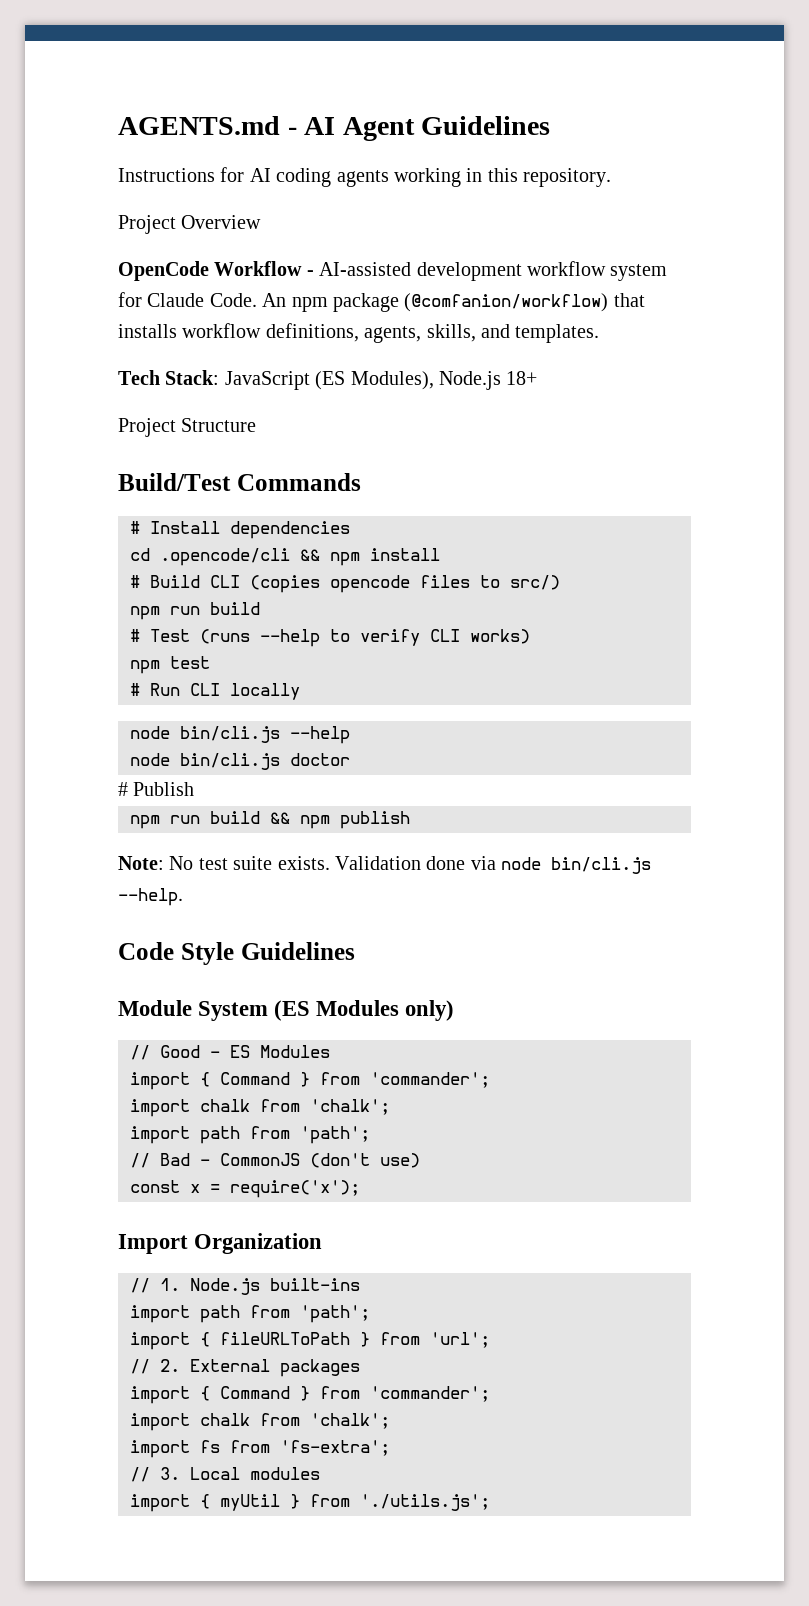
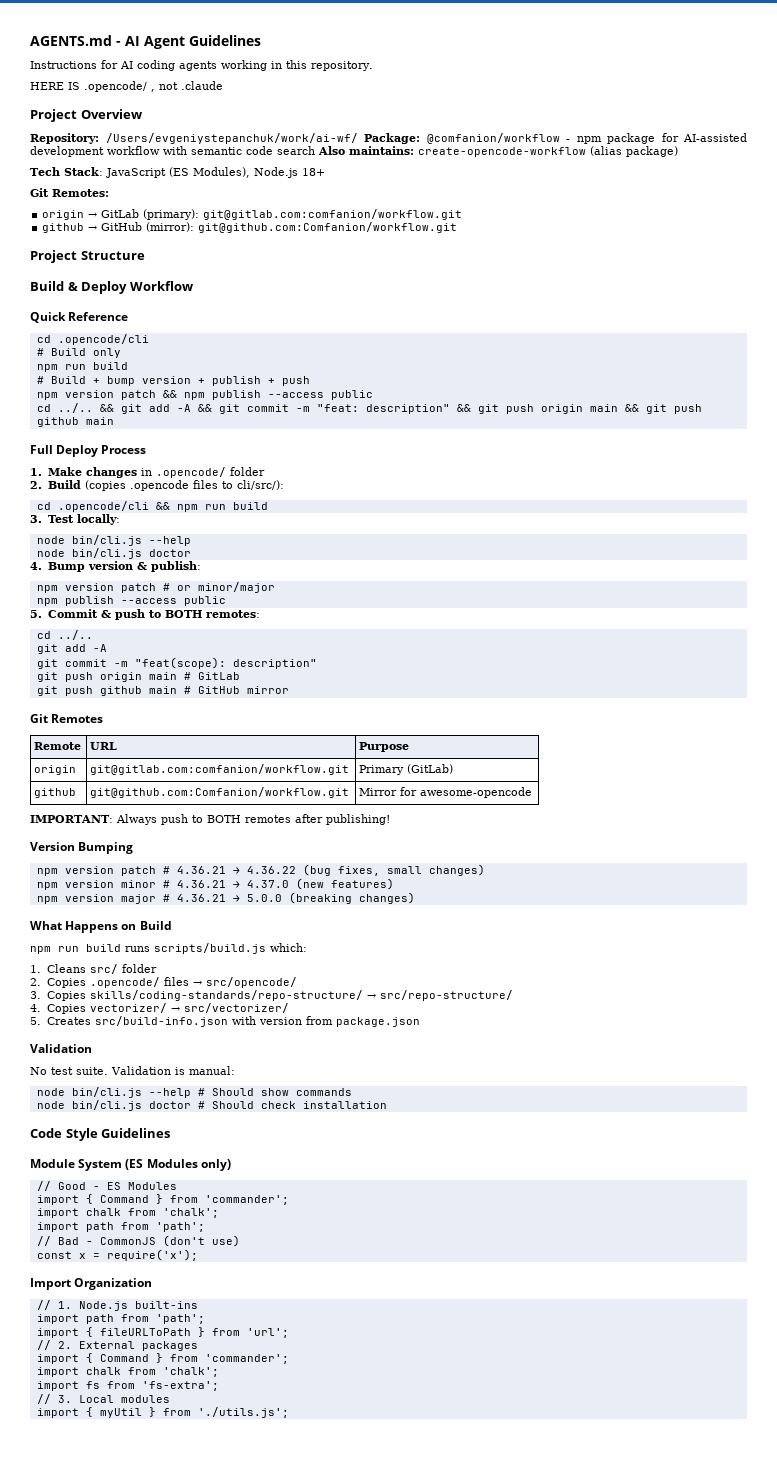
[118,215,262,234] [118,261,668,281] [118,292,645,312] [118,323,600,343] Project Overview // OpenCode Workflow - AI-assisted development workflow system for Claude Code. An npm package (@comfanion/workflow) that installs workflow definitions, agents, skills, and templates. -> [30,81,223,92] [30,109,142,122] [30,133,747,144] [30,146,678,157] HERE IS .opencode/ , not .claude // Project Overview // Repository: /Users/evgeniystepanchuk/work/ai-wf/ Package: @comfanion/workflow - npm package for AI-assisted development workflow with semantic code search Also maintains: create-opencode-workflow (alias package)
[118,418,257,437] [118,473,361,491] [130,521,350,539] [130,548,440,566] [130,575,560,593] [130,602,260,620] [130,629,530,647] [130,656,210,674] [130,683,300,700] Project Structure // Build/Test Commands // # Install dependencies // cd .opencode/cli && npm install // # Build CLI (copies opencode files to src/) // npm run build // # Test (runs --help to verify CLI works) // npm test // # Run CLI locally -> [30,188,109,197] [42,209,463,220] [42,222,458,233] [30,250,145,263] [30,281,193,294] [30,312,129,323] [36,334,149,345] [36,348,121,358] [36,362,128,372] [36,376,310,386] [36,390,373,400] [36,403,702,414] [36,417,114,427] [30,445,147,457] [30,467,265,478] [30,480,284,491] [36,501,268,512] [30,514,121,525] Git Remotes: // origin → GitLab (primary): git@gitlab.com:comfanion/workflow.git // github → GitHub (mirror): git@github.com:Comfanion/workflow.git // Project Structure // Build & Deploy Workflow // Quick Reference // cd .opencode/cli // # Build only // npm run build // # Build + bump version + publish + push // npm version patch && npm publish --access public // cd ../.. && git add -A && git commit -m "feat: description" && git push origin main && git push github main // Full Deploy Process // 1. Make changes in .opencode/ folder // 2. Build (copies .opencode files to cli/src/): // cd .opencode/cli && npm run build // 3. Test locally:
[118,782,195,796] [130,811,410,829] [118,856,652,874] [118,888,183,906] # Publish // npm run build && npm publish // Note: No test suite exists. Validation done via node bin/cli.js --help. -> [30,561,201,572] [36,582,275,593] [36,596,226,606] [30,609,260,620] [36,630,93,640] [36,644,107,654] [36,657,317,669] [36,672,240,682] [36,686,289,696] [30,714,104,723] [34,742,82,750] [90,742,118,750] [359,742,410,752] [34,765,77,775] [90,764,350,775] [359,764,454,775] [34,788,77,798] [90,787,350,798] [359,787,533,798] [30,814,390,825] [30,842,134,854] [36,864,485,876] [36,878,394,890] [36,892,415,904] [30,921,172,933] [30,943,307,954] [30,964,157,974] [30,977,297,988] [30,990,513,1001] [30,1003,289,1014] [30,1016,420,1027] [30,1044,92,1053] [30,1066,235,1075] [36,1087,352,1098] [36,1100,387,1111] 4. Bump version & publish: // npm version patch # or minor/major // npm publish --access public // 5. Commit & push to BOTH remotes: // cd ../.. // git add -A // git commit -m "feat(scope): description" // git push origin main # GitLab // git push github main # GitHub mirror // Git Remotes // Remote | URL | Purpose // origin | git@gitlab.com:comfanion/workflow.git | Primary (GitLab) // github | git@github.com:Comfanion/workflow.git | Mirror for awesome-opencode // IMPORTANT: Always push to BOTH remotes after publishing! // Version Bumping // npm version patch # 4.36.21 → 4.36.22 (bug fixes, small changes) // npm version minor # 4.36.21 → 4.37.0 (new features) // npm version major # 4.36.21 → 5.0.0 (breaking changes) // What Happens on Build // npm run build runs scripts/build.js which: // 1. Cleans src/ folder // 2. Copies .opencode/ files → src/opencode/ // 3. Copies skills/coding-standards/repo-structure/ → src/repo-structure/ // 4. Copies vectorizer/ → src/vectorizer/ // 5. Creates src/build-info.json with version from package.json // Validation // No test suite. Validation is manual: // node bin/cli.js --help # Should show commands // node bin/cli.js doctor # Should check installation

